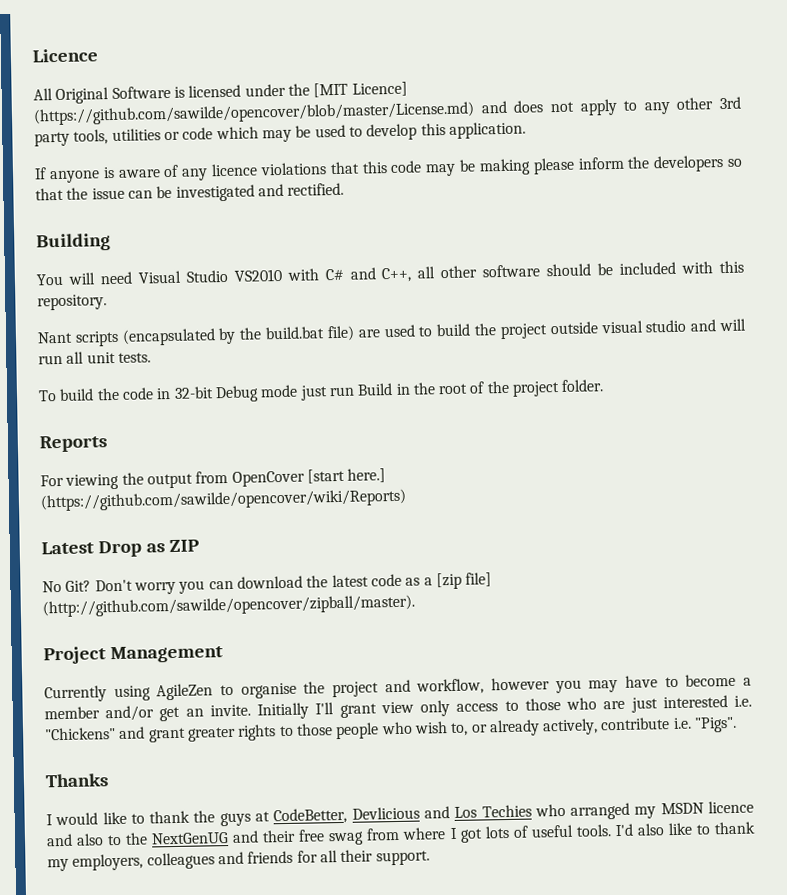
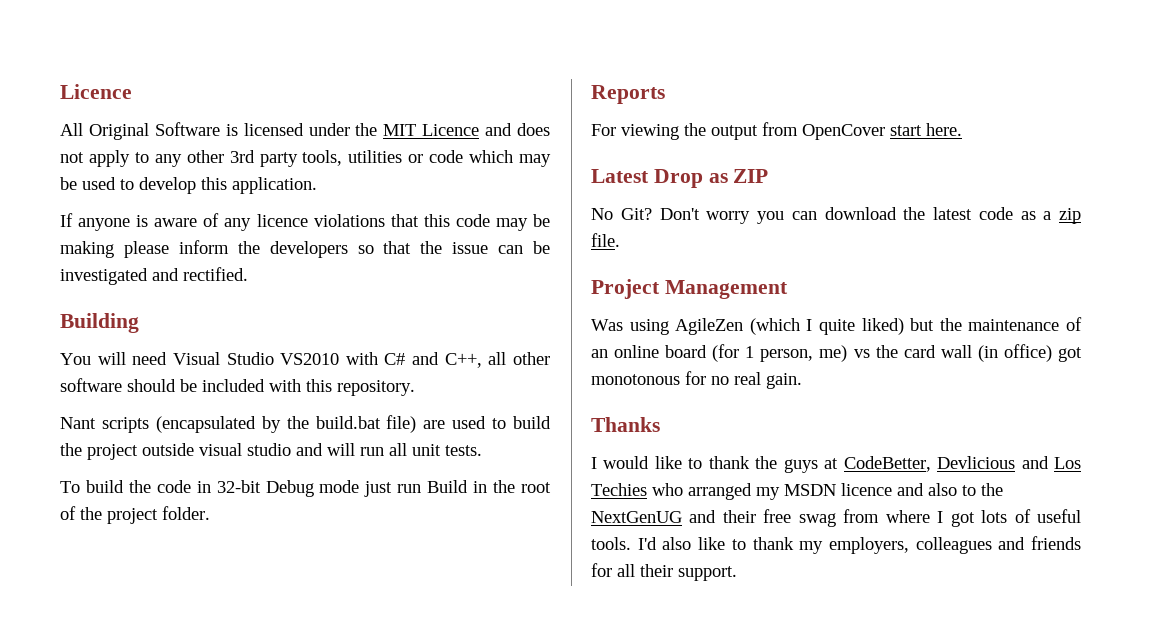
[313,81,408,98] [33,101,475,126] [MIT Licence] (https://github.com/sawilde/opencover/blob/master/License.md) -> [383,124,480,136] MIT Licence
[306,468,387,484] [40,488,407,512] [start here.] (https://github.com/sawilde/opencover/wiki/Reports) -> [890,123,962,136] start here.
[435,572,493,590] [42,594,415,618] [zip file] (http://github.com/sawilde/opencover/zipball/master). -> [1059,208,1081,224] [591,233,620,247] zip file.
[44,685,107,703] Currently -> [591,319,623,331] Was
[220,673,752,699] [44,695,753,722] [44,716,738,743] to organise the project and workflow, however you may have to become a member and/or get an invite. Initially I'll grant view only access to those who are just interested i.e. "Chickens" and grant greater rights to those people who wish to, or already actively, contribute i.e. "Pigs". -> [749,317,1082,335] [591,344,1082,362] [591,371,802,389] (which I quite liked) but the maintenance of an online board (for 1 person, me) vs the card wall (in office) got monotonous for no real gain.

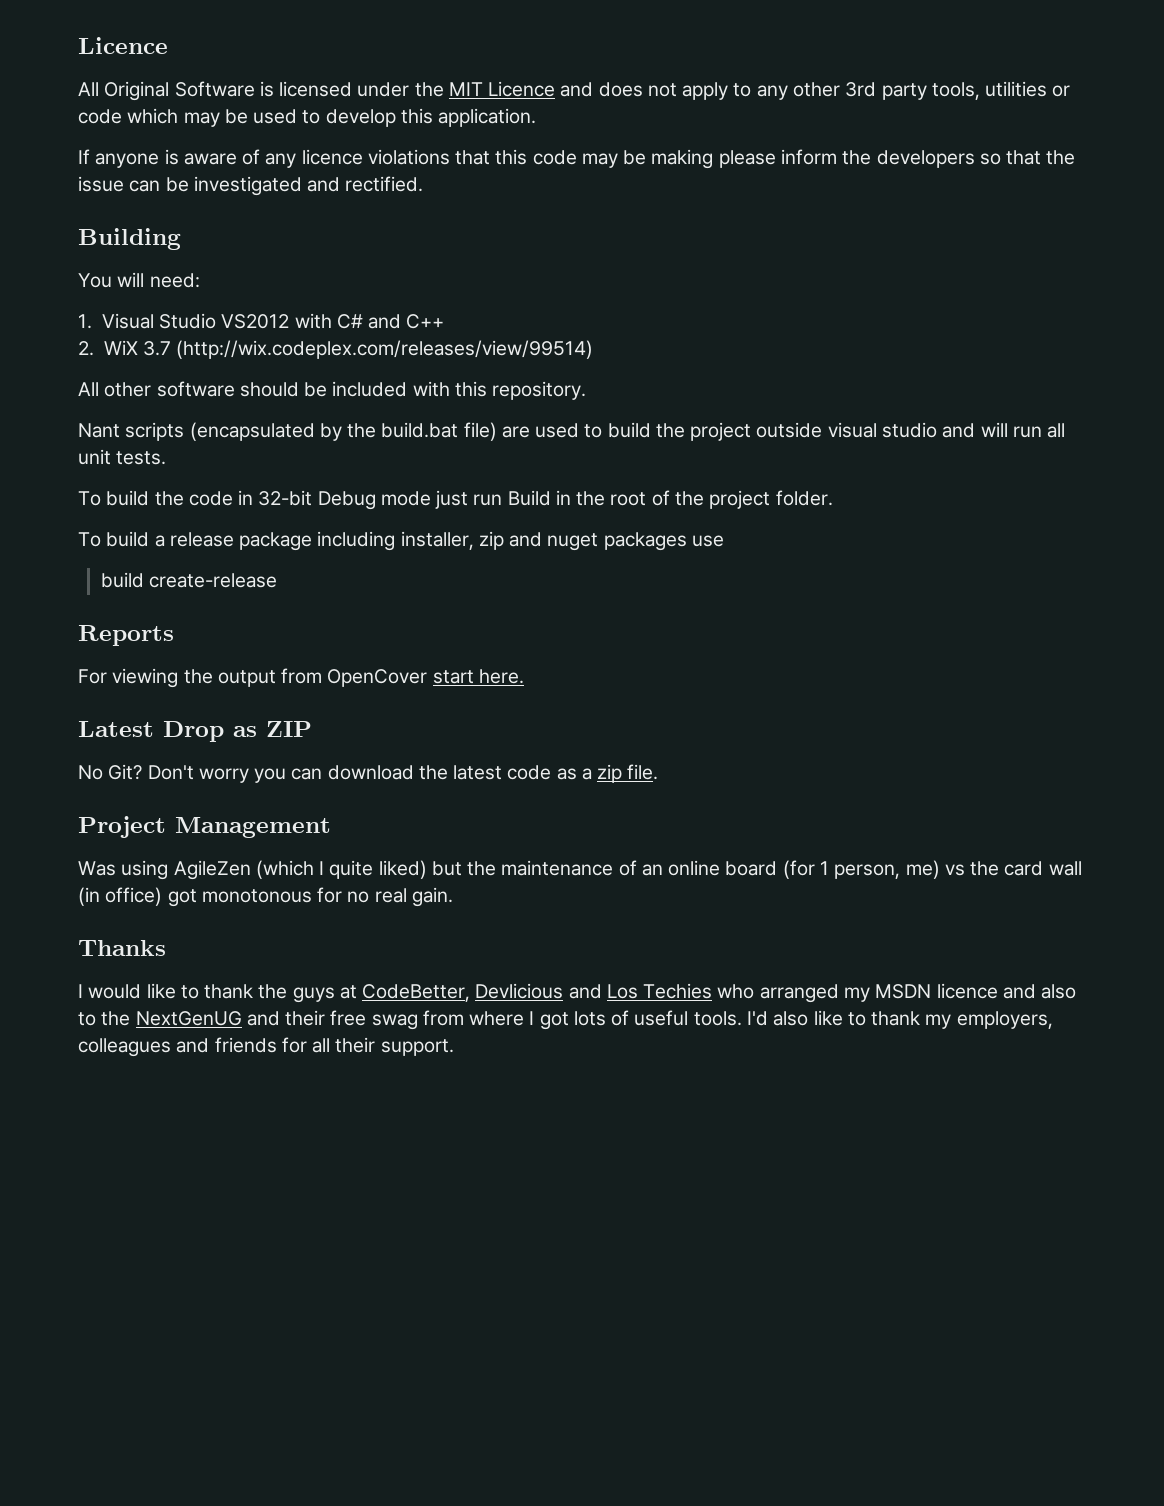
[132,352,168,365] need -> [149,273,200,288] [78,314,92,329] need: // 1.
[280,353,340,365] VS2010 -> [221,314,290,329] VS2012
[444,352,507,368] C++, all -> [406,314,445,329] [78,340,594,359] [78,382,99,396] C++ // 2. WiX 3.7 (http://wix.codeplex.com/releases/view/99514) // All
(210, 513) none -> [78,531,724,551] [100,572,278,588] // To build a release package including installer, zip and nuget packages use // build create-release

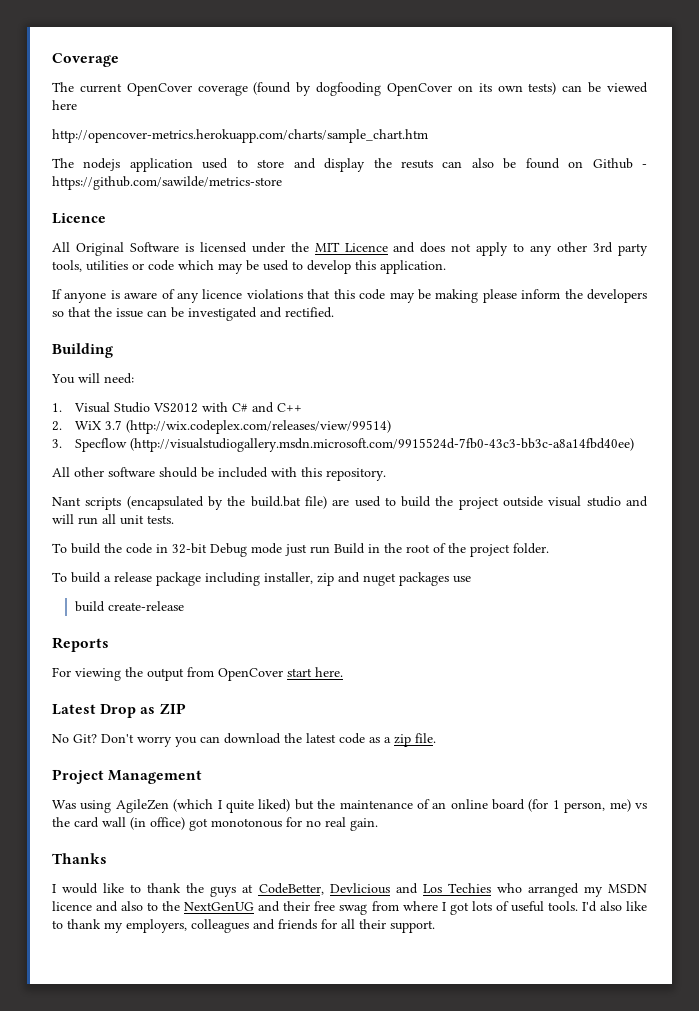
(78, 45) none -> [52,53,119,67] [52,82,648,96] [52,100,77,110] [52,129,428,143] [52,158,647,172] [52,176,282,190] Coverage // The current OpenCover coverage (found by dogfooding OpenCover on its own tests) can be viewed here // http://opencover-metrics.herokuapp.com/charts/sample_chart.htm // The nodejs application used to store and display the resuts can also be found on Github - https://github.com/sawilde/metrics-store //
(594, 349) none -> [52,438,634,452] // 3. Specflow (http://visualstudiogallery.msdn.microsoft.com/9915524d-7fb0-43c3-bb3c-a8a14fbd40ee)

